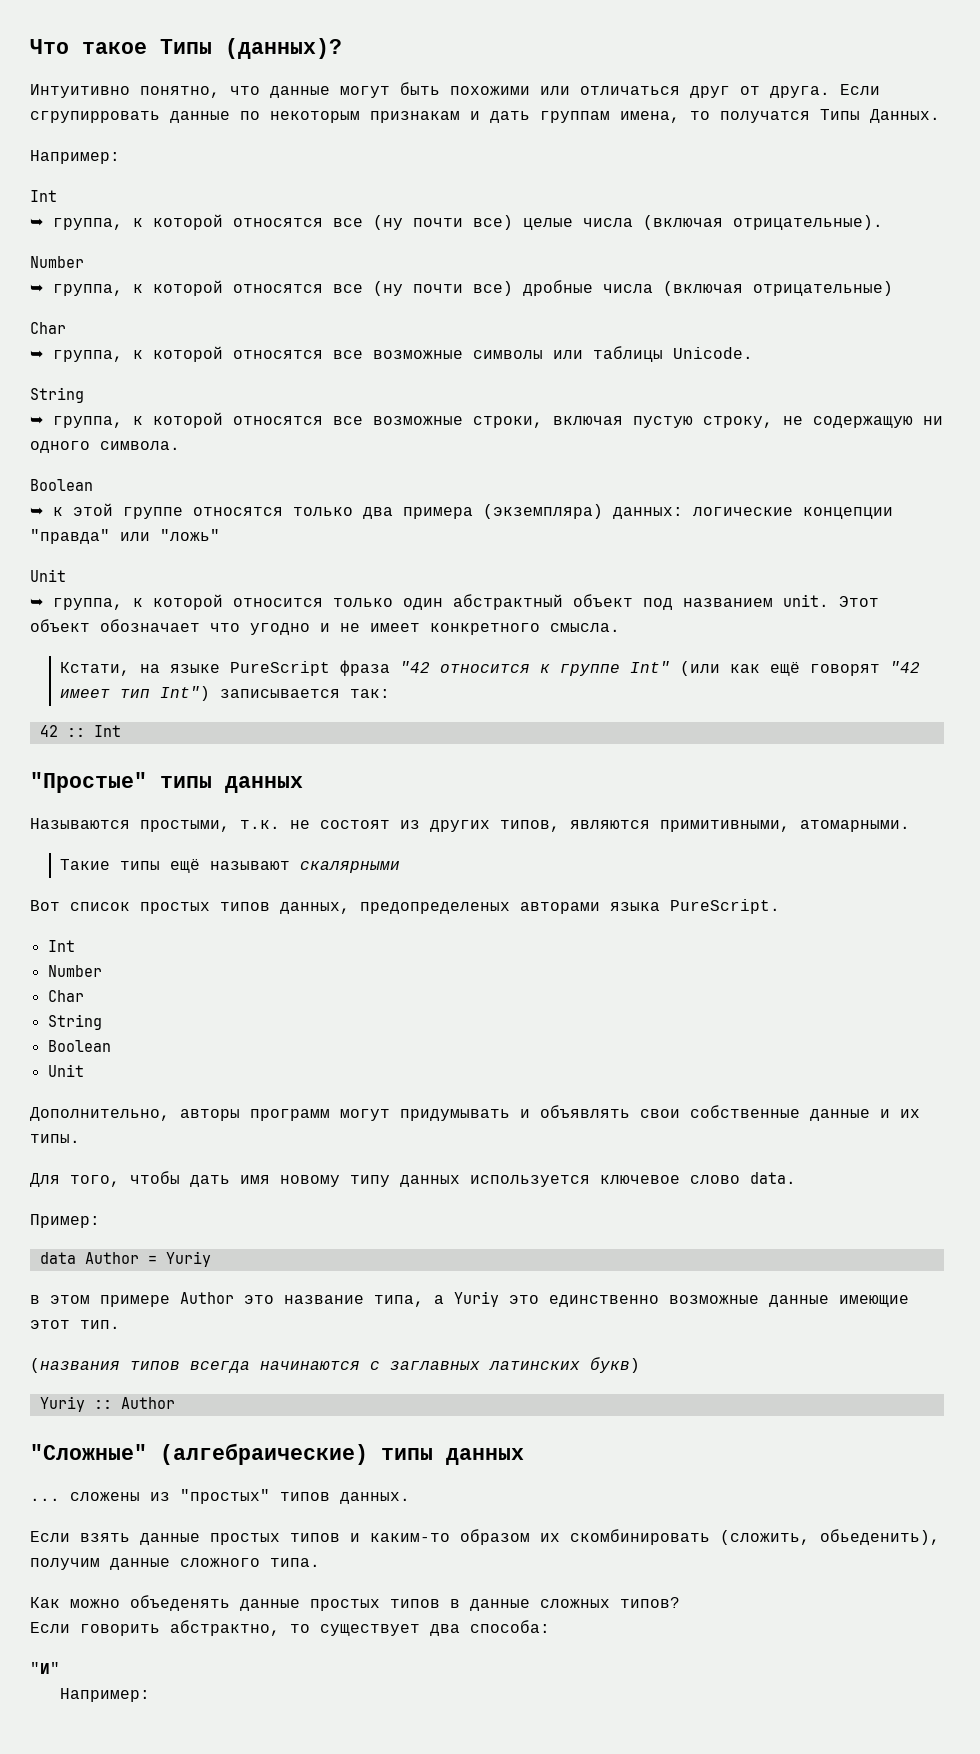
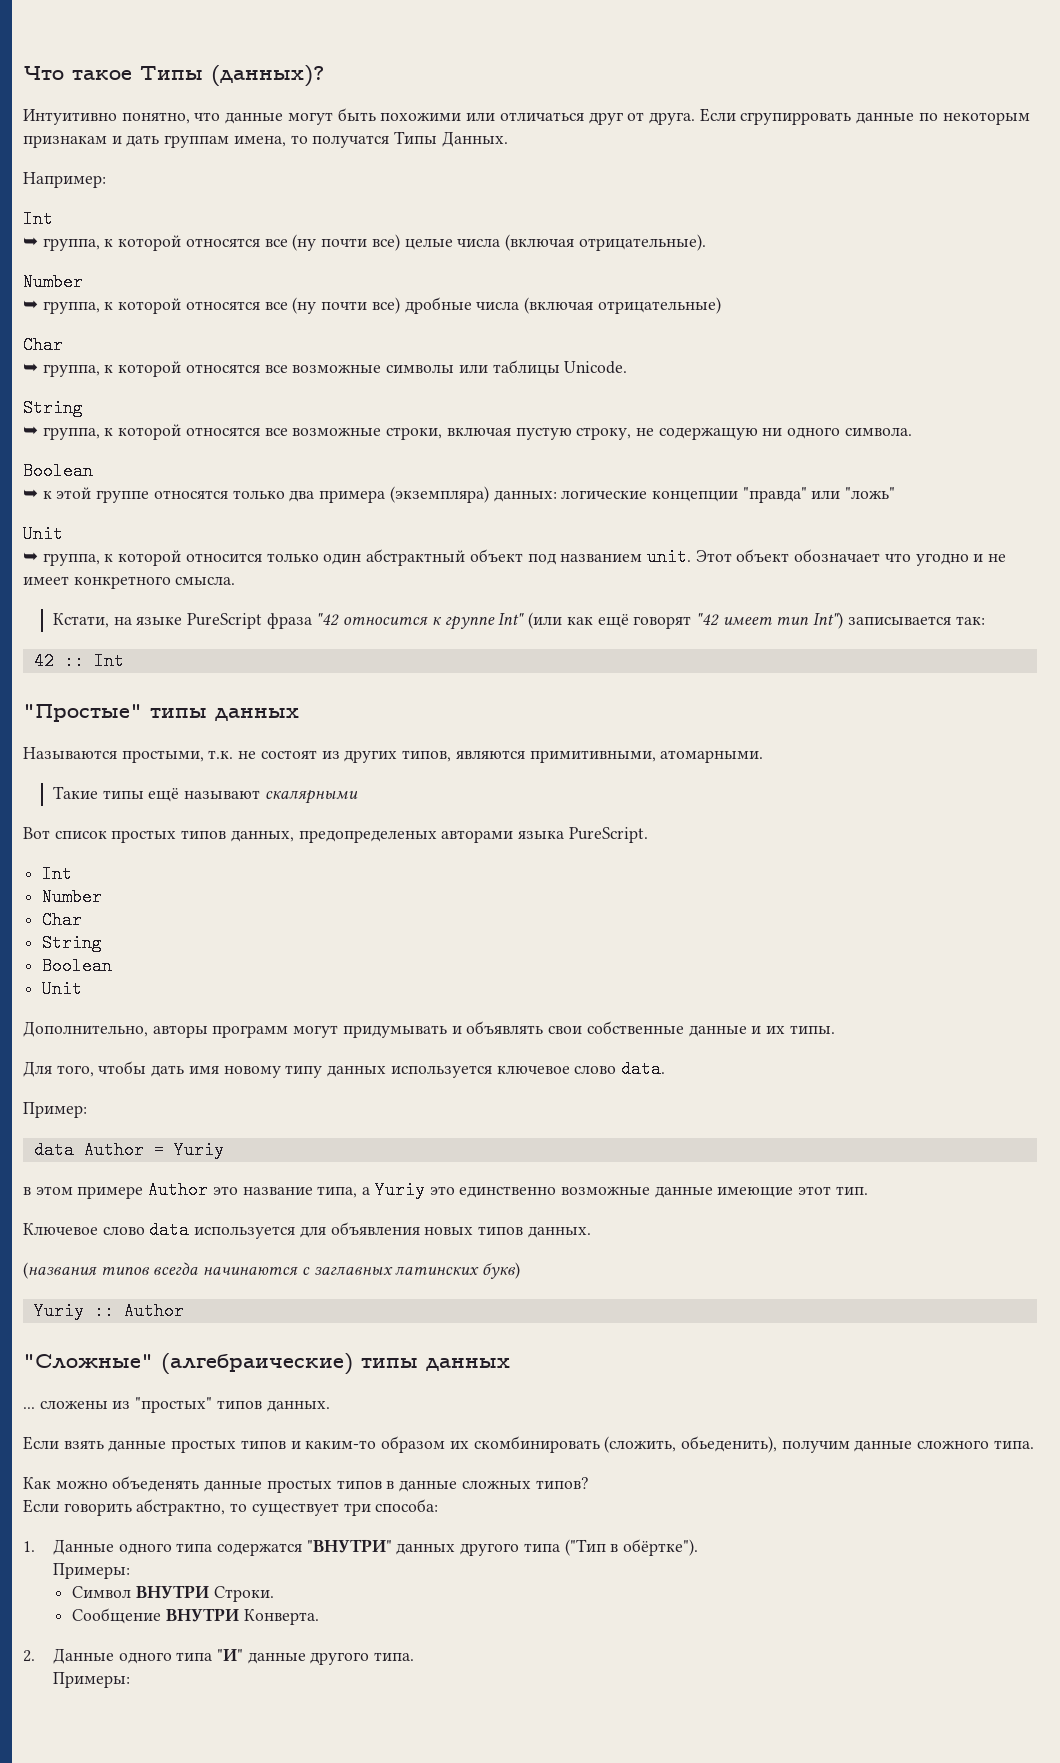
(120, 1324) none -> [23,1221,591,1239] // Ключевое слово data используется для объявления новых типов данных.
[430,1624,460,1636] два -> [343,1503,371,1516] три
[30,1662,60,1674] [60,1688,151,1702] "И" // Например: -> [23,1539,699,1556] [52,1563,130,1579] [72,1585,274,1602] [72,1608,319,1625] [23,1648,415,1665] [52,1672,130,1688] 1. Данные одного типа содержатся "ВНУТРИ" данных другого типа ("Тип в обёртке"). // Примеры: // Символ ВНУТРИ Строки. // Сообщение ВНУТРИ Конверта. // 2. Данные одного типа "И" данные другого типа. // Примеры:

